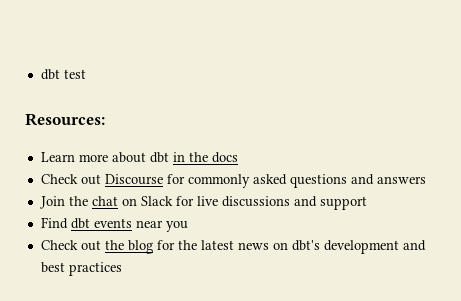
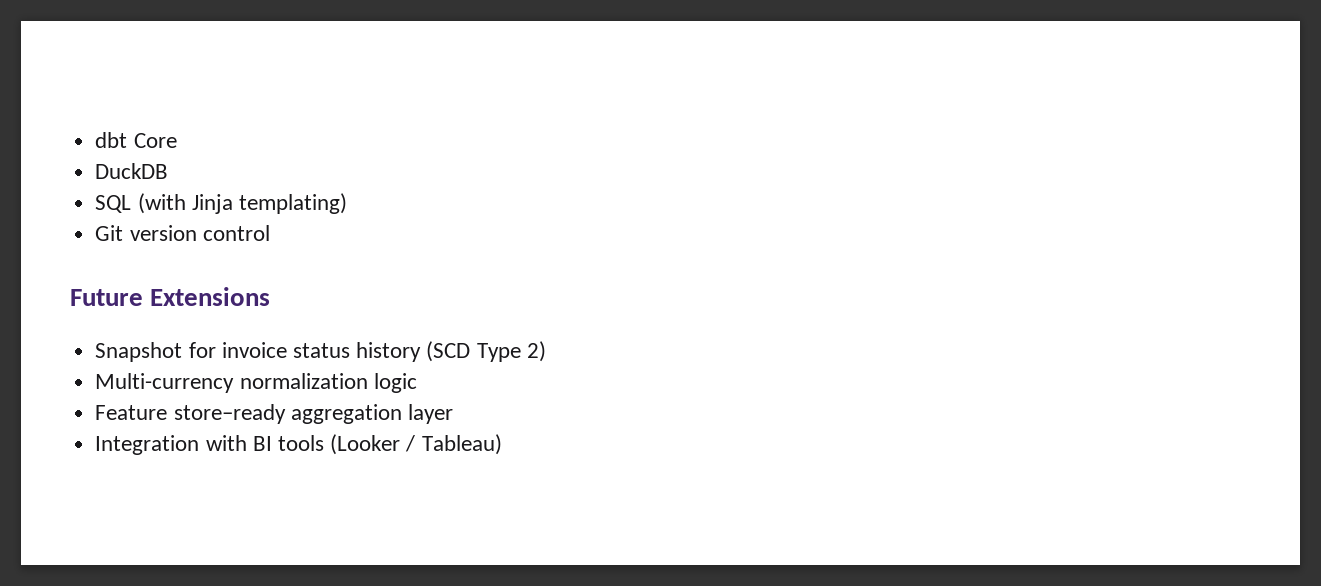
[40,69,86,80] [25,113,105,126] [40,152,238,163] [40,174,426,188] [39,196,367,210] [40,217,188,232] [40,240,426,254] [40,262,122,276] dbt test // Resources: // Learn more about dbt in the docs // Check out Discourse for commonly asked questions and answers // Join the chat on Slack for live discussions and support // Find dbt events near you // Check out the blog for the latest news on dbt's development and best practices -> [95,132,177,148] [95,163,169,179] [95,193,347,214] [95,225,270,241] [70,287,271,306] [95,341,546,362] [95,373,417,393] [95,404,453,424] [95,434,502,455] dbt Core // DuckDB // SQL (with Jinja templating) // Git version control // Future Extensions // Snapshot for invoice status history (SCD Type 2) // Multi-currency normalization logic // Feature store–ready aggregation layer // Integration with BI tools (Looker / Tableau)

